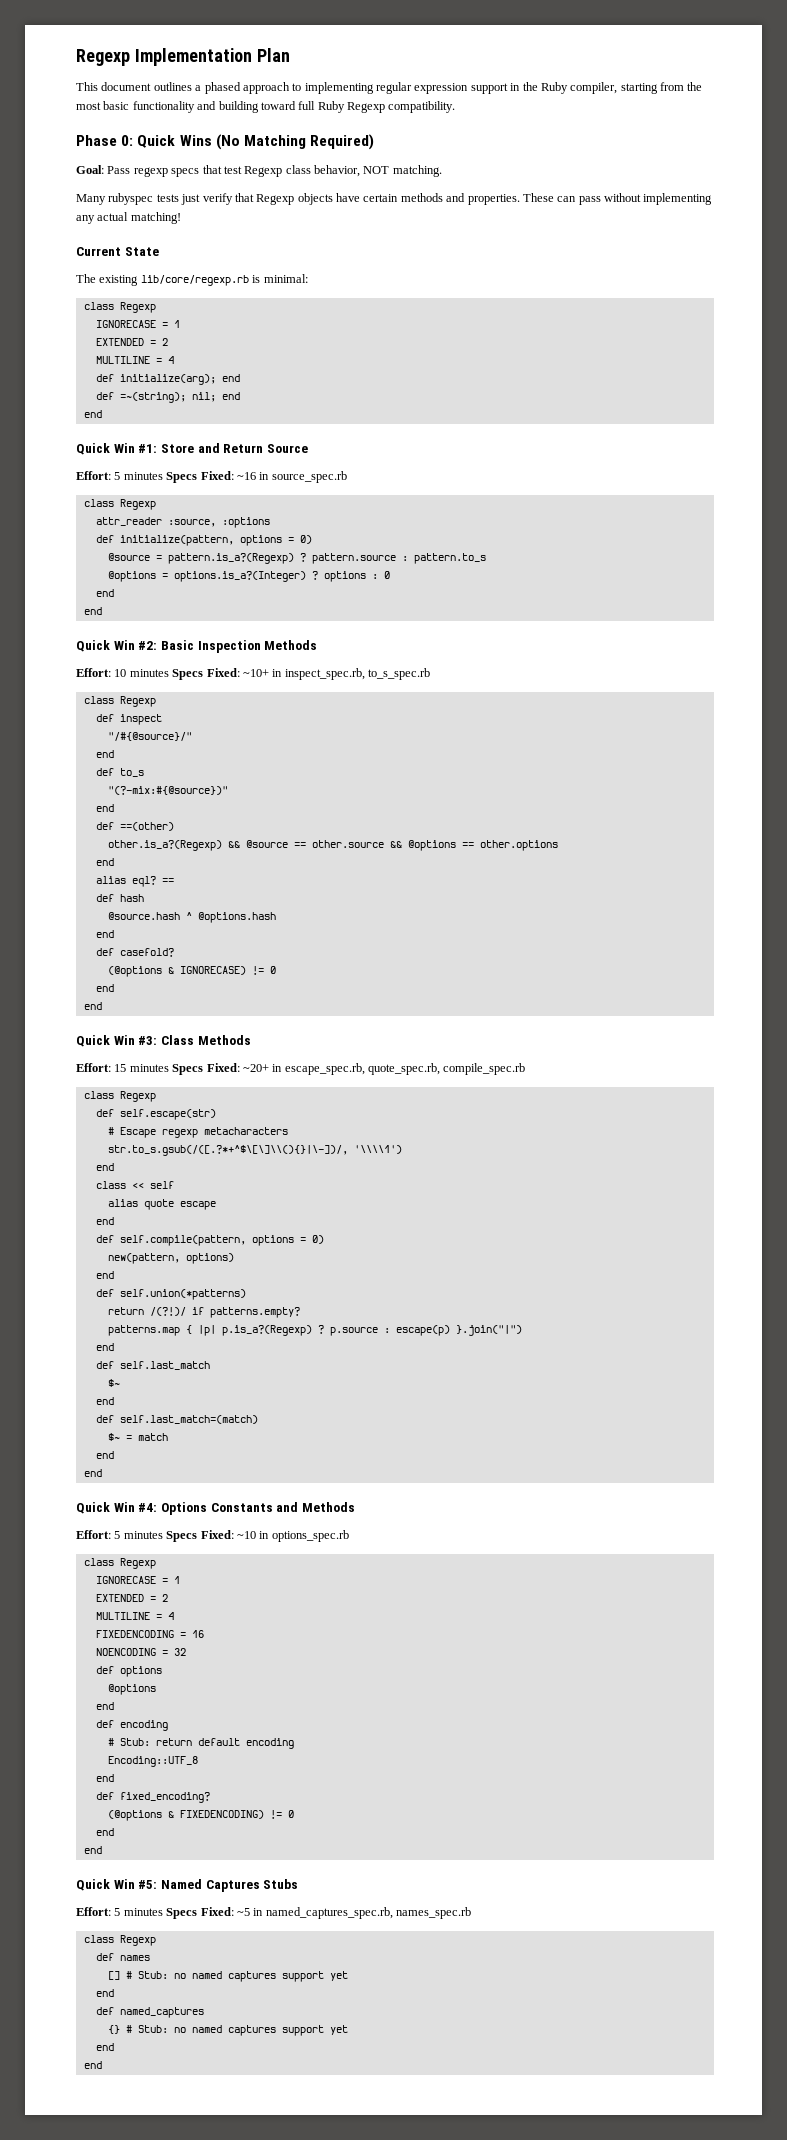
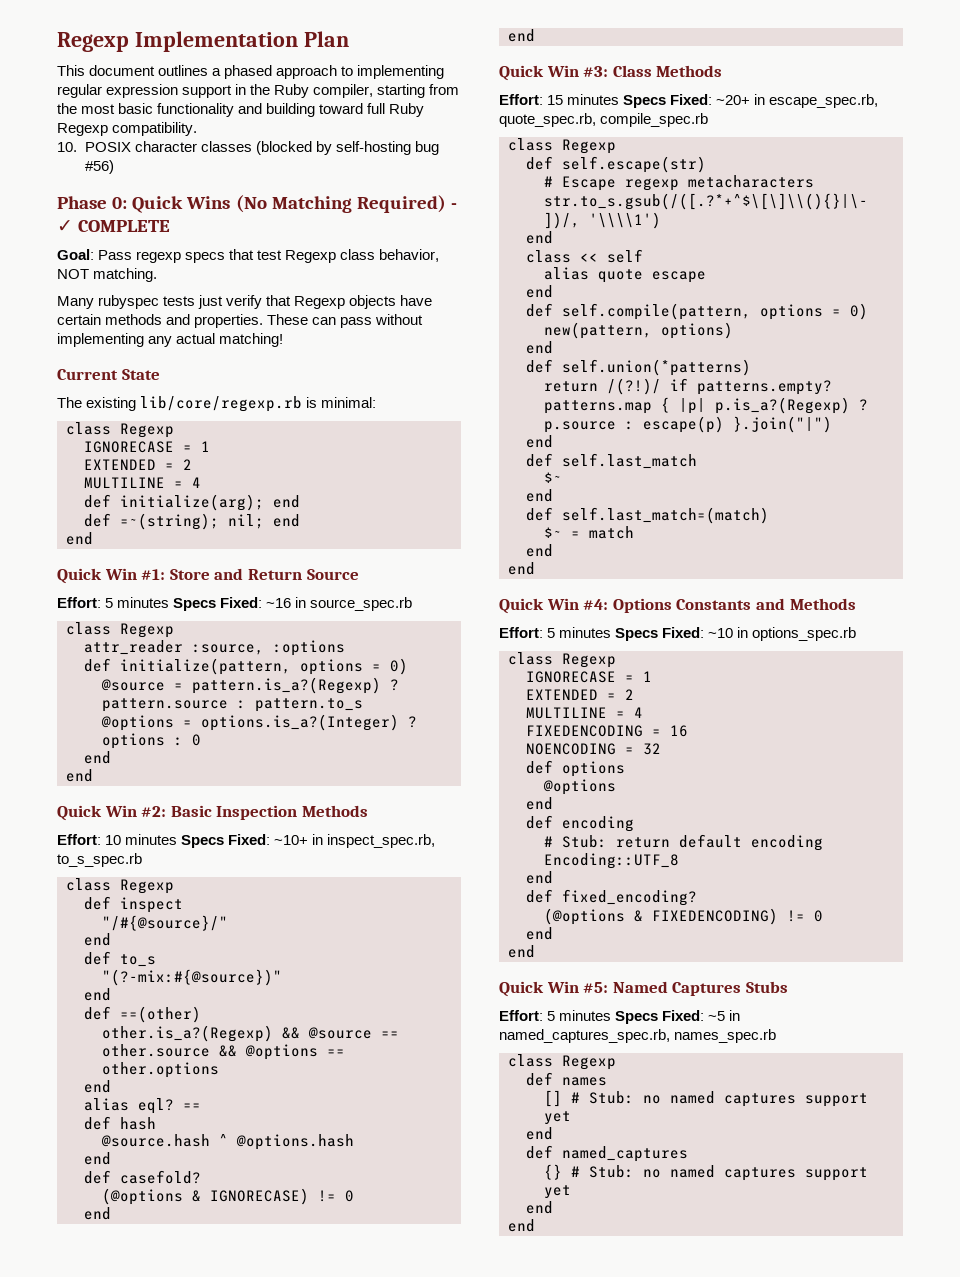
(456, 107) none -> [57,141,439,155] [84,160,114,174] // 10. POSIX character classes (blocked by self-hosting bug #56)
(375, 142) none -> [450,203,457,209] [57,220,171,232] - ✓ COMPLETE

